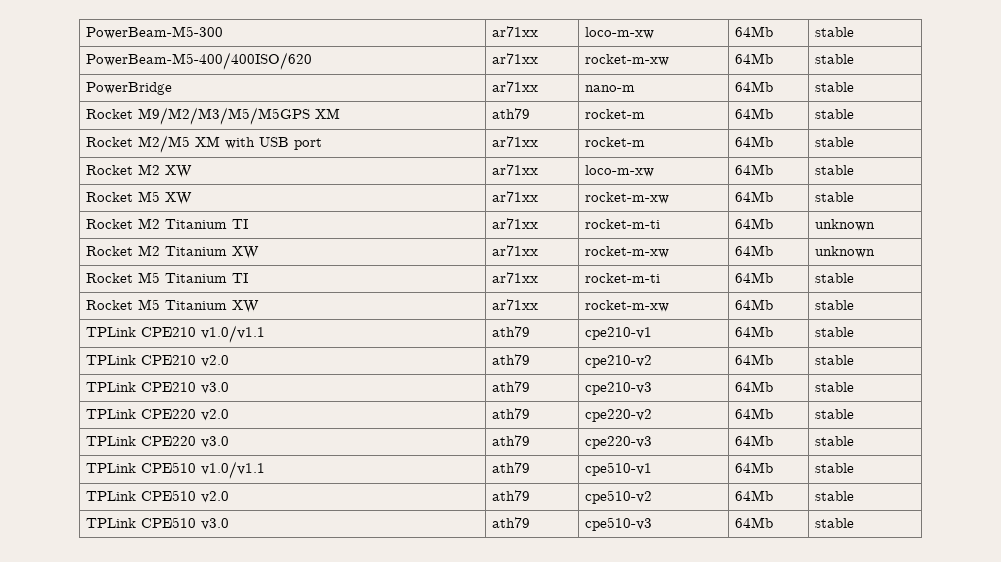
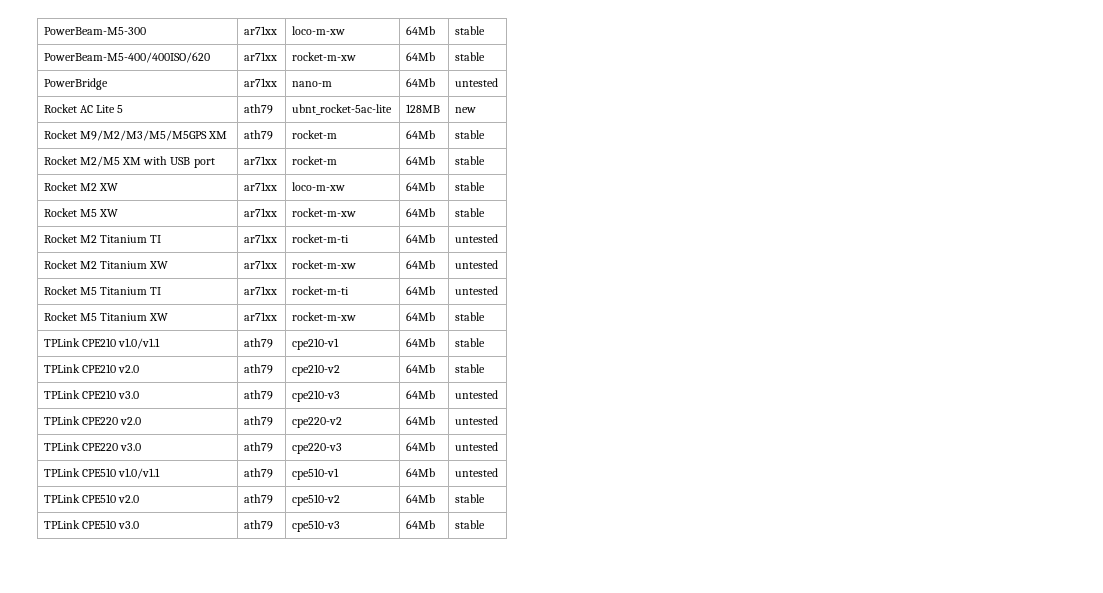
[815,82,855,92] stable -> [455,78,499,87] [44,104,124,113] [244,104,274,114] [292,104,393,115] [406,104,441,113] [455,107,477,113] untested // Rocket AC Lite 5 | ath79 | ubnt_rocket-5ac-lite | 128MB | new
[815,219,876,231] unknown -> [455,234,499,243] untested
[815,246,876,258] unknown -> [455,260,499,269] untested
[815,273,855,283] stable -> [455,286,499,295] untested
[815,382,855,392] stable -> [455,390,499,399] untested
[815,409,855,419] stable -> [455,416,499,425] untested
[815,436,855,446] stable -> [455,442,499,451] untested
[815,463,855,473] stable -> [455,468,499,477] untested

